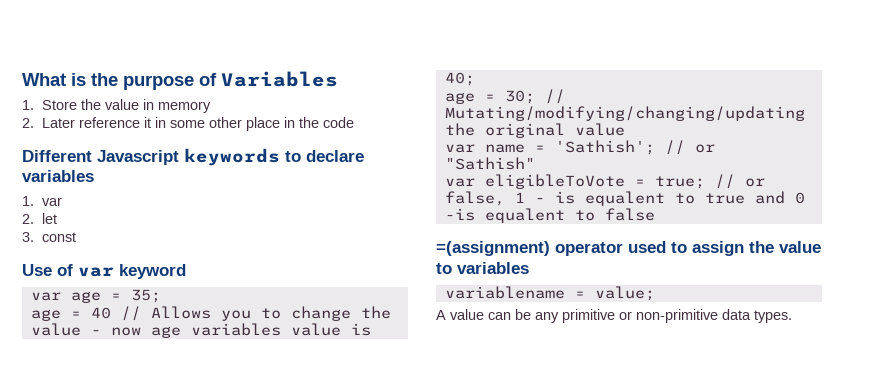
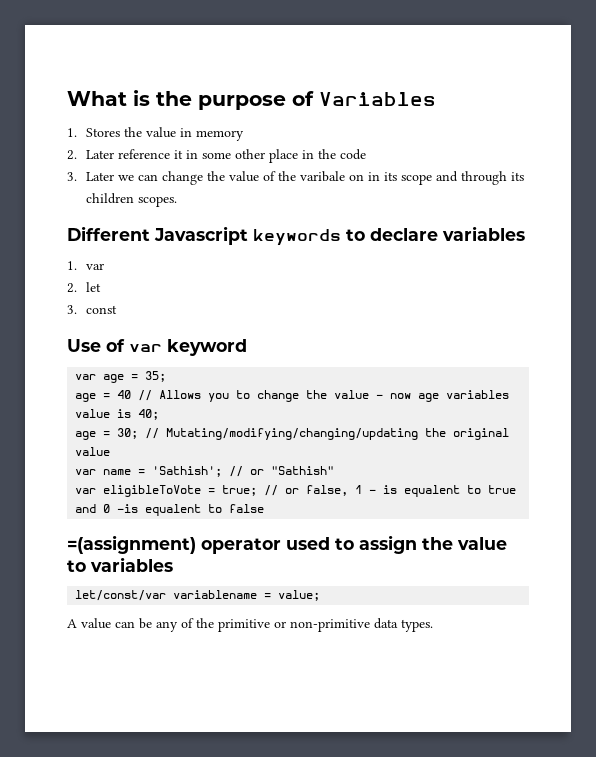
[42,100,78,110] Store -> [85,128,120,137] Stores
(355, 122) none -> [67,171,524,185] [85,193,177,207] // 3. Later we can change the value of the varibale on in its scope and through its children scopes.
(529, 268) none -> [75,590,167,601] let/const/var
(559, 317) none -> [181,618,214,628] of the

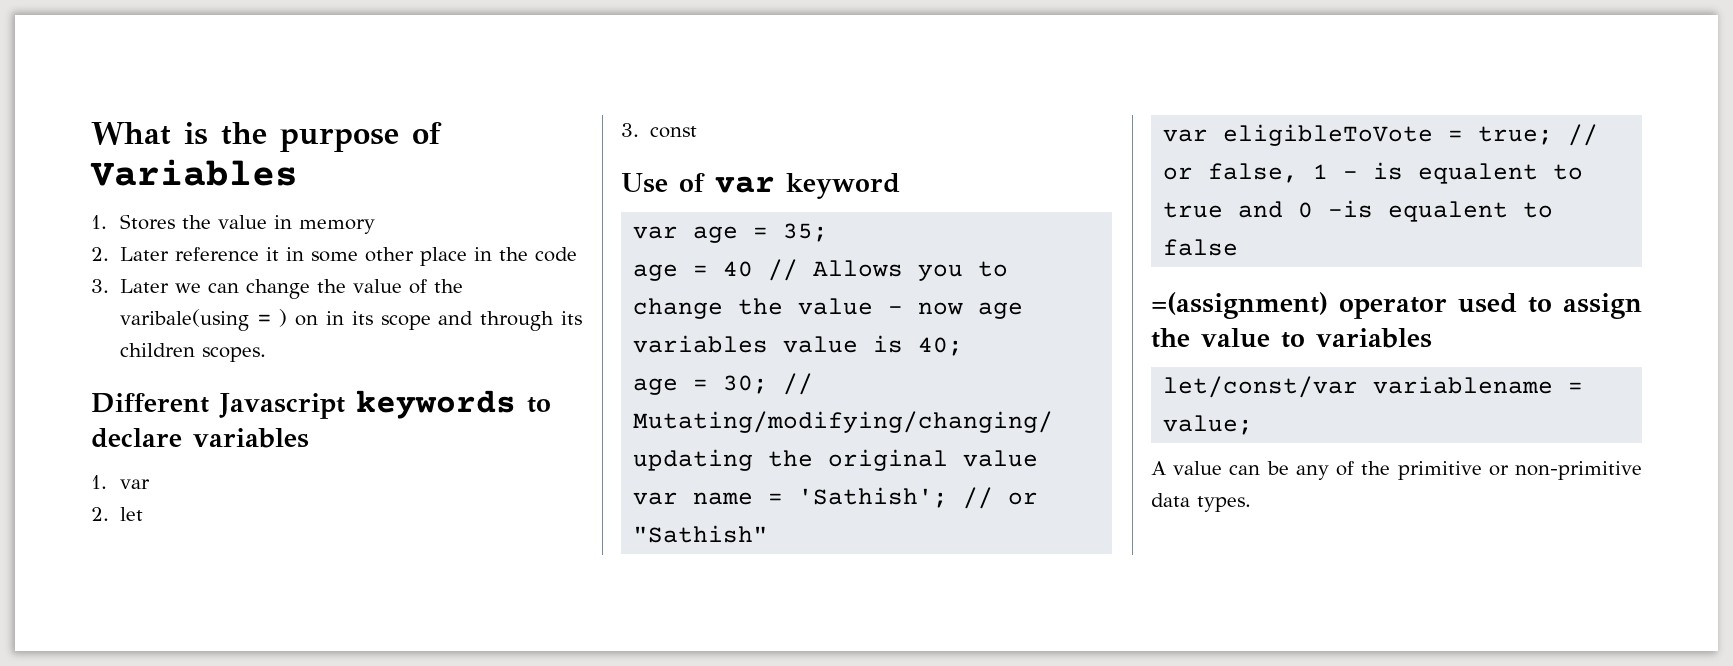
[299,171,345,182] varibale -> [119,309,288,331] varibale(using = )

